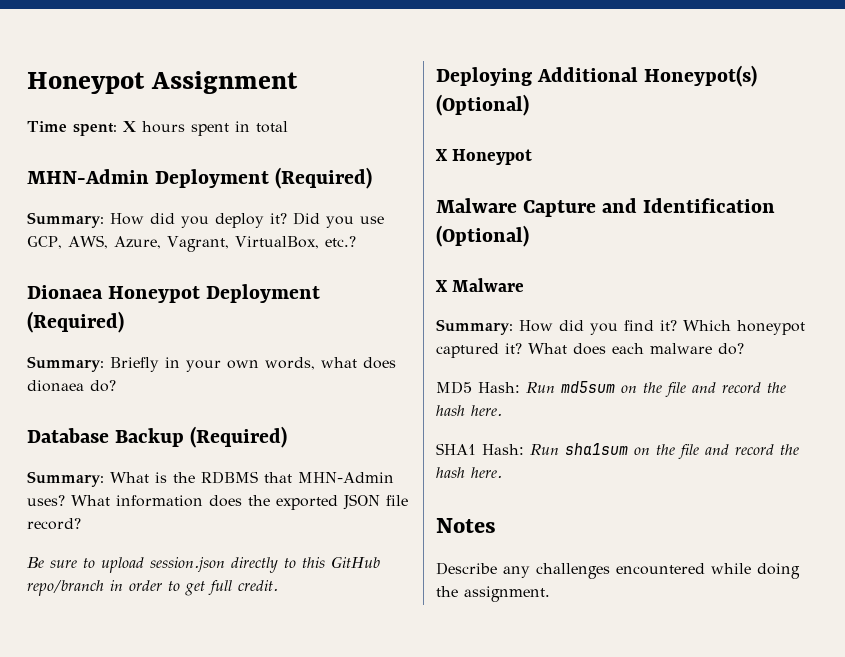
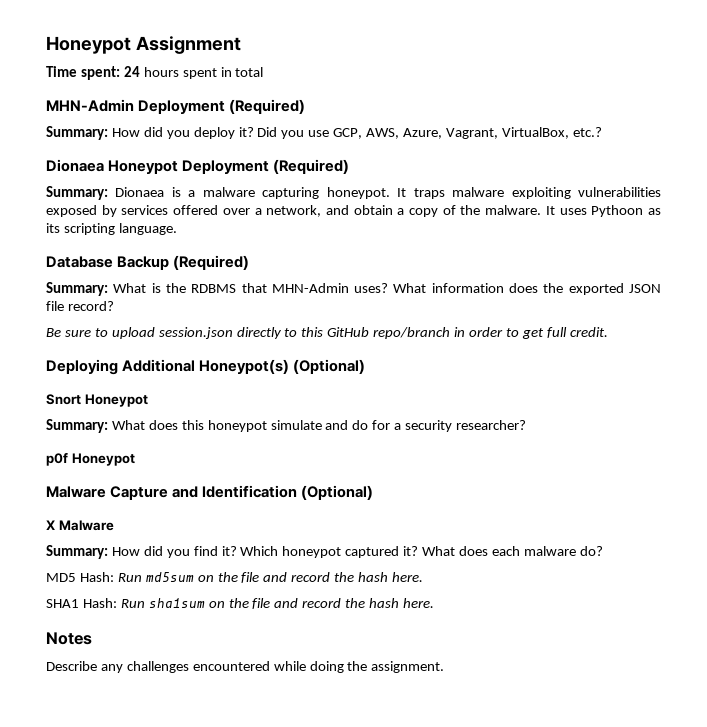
[123,121,136,132] X -> [123,66,140,77] 24
[110,357,396,372] [27,380,116,392] Briefly in your own words, what does dionaea do? -> [115,187,661,199] [46,205,661,217] [46,223,177,235] Dionaea is a malware capturing honeypot. It traps malware exploiting vulnerabilities exposed by services offered over a network, and obtain a copy of the malware. It uses Pythoon as its scripting language.
[435,149,448,161] X -> [46,394,148,407] [46,419,527,433] [46,453,68,466] Snort Honeypot // Summary: What does this honeypot simulate and do for a security researcher? // p0f

